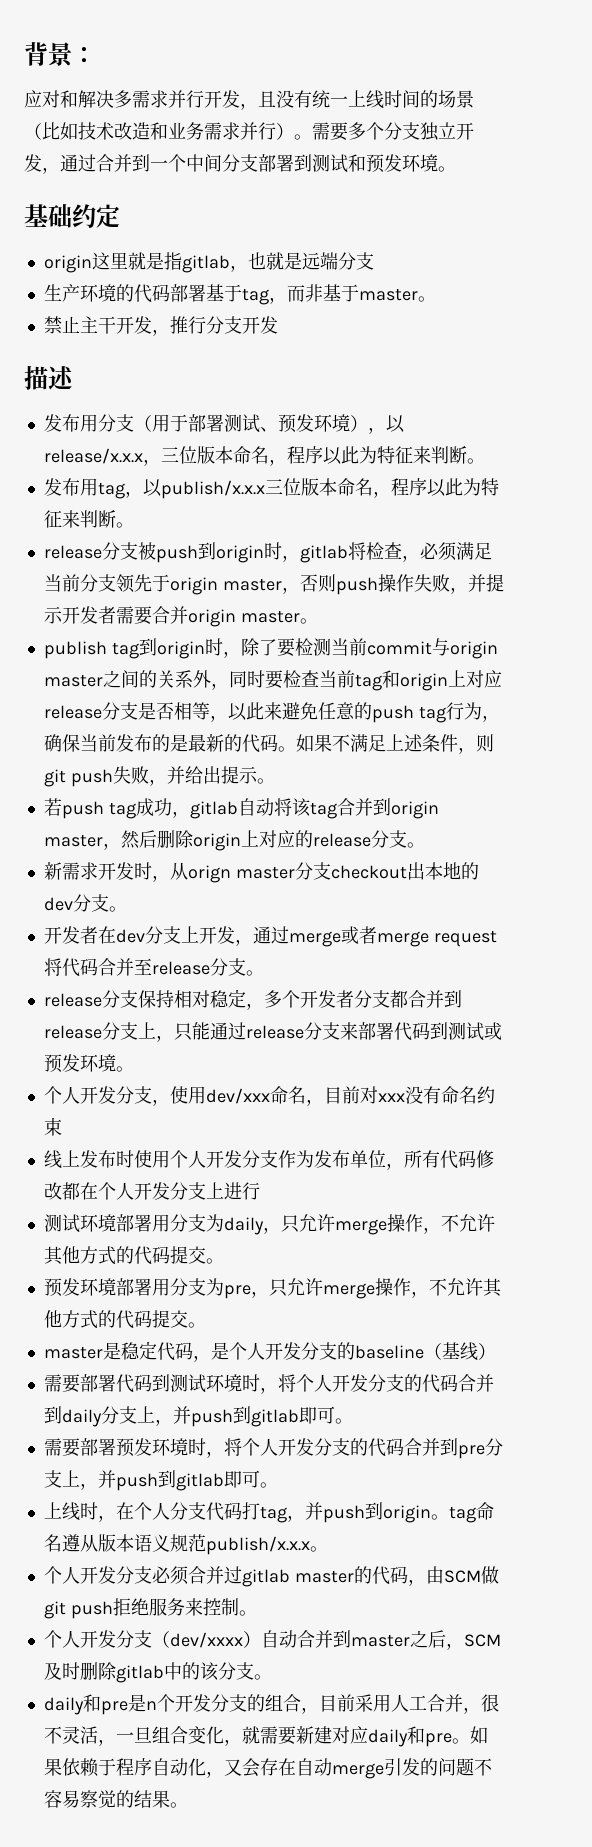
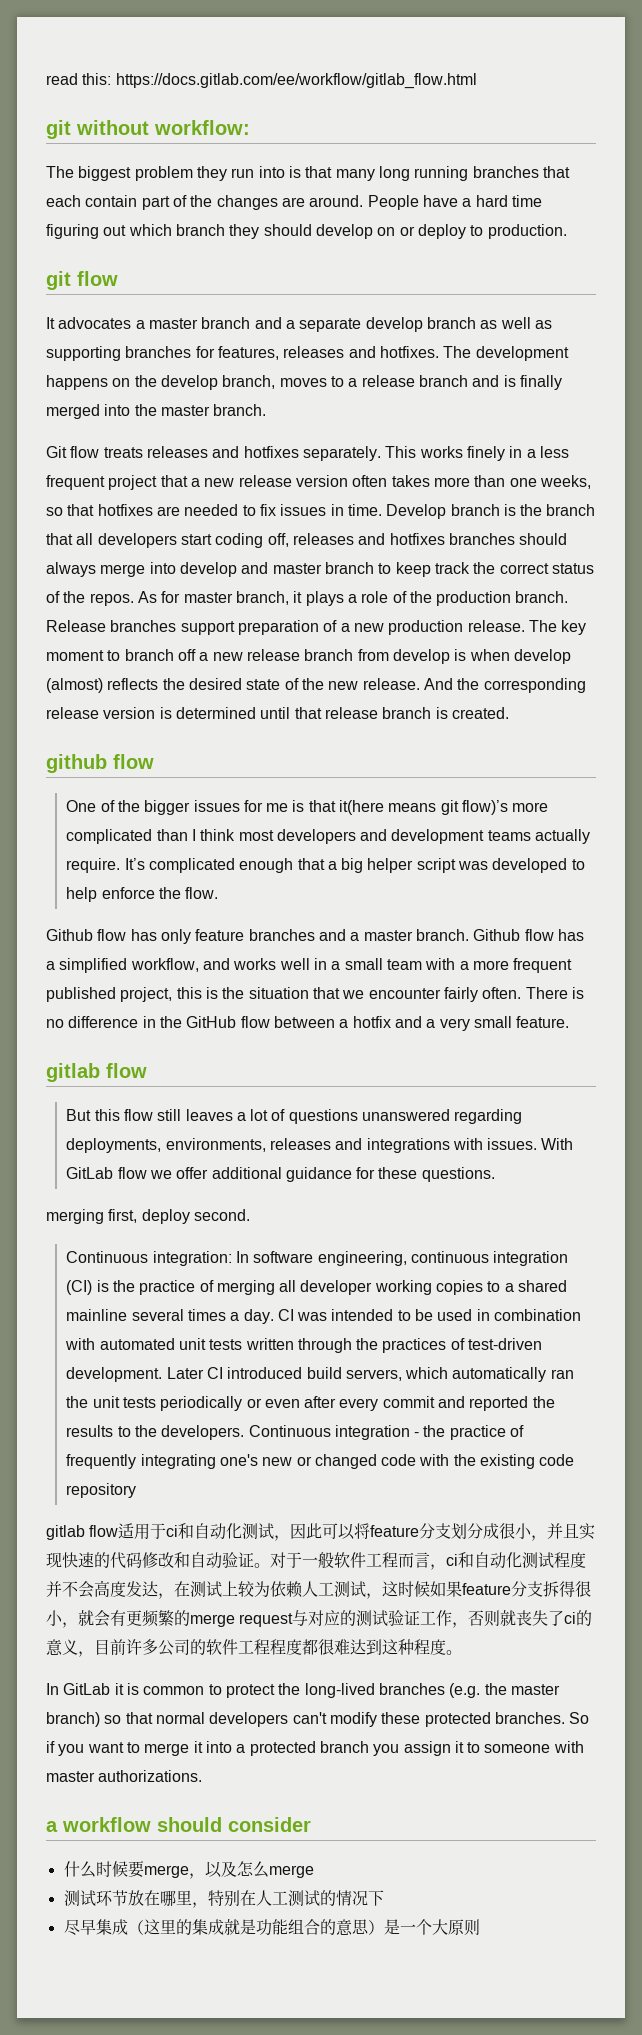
[24,42,96,67] [24,90,474,110] [24,122,474,141] [24,154,456,174] [24,204,120,228] [43,252,374,273] [43,284,436,305] [43,316,278,336] [24,366,74,390] [43,414,405,434] [43,446,485,466] [43,478,499,499] [43,510,134,528] [43,542,492,563] [43,574,504,595] [43,606,318,627] [43,638,498,659] [43,670,502,691] [43,702,500,723] [43,734,494,754] [43,766,275,787] [43,798,439,819] [43,830,425,851] [43,862,479,883] [43,894,127,912] [43,926,497,947] [43,958,264,977] [43,989,462,1010] [43,1022,502,1042] [43,1054,134,1073] [43,1086,495,1106] [43,1118,62,1136] [43,1150,494,1170] [43,1182,260,1200] [43,1214,495,1235] [43,1246,224,1265] [43,1278,502,1299] [43,1310,206,1329] [43,1341,496,1362] [43,1374,494,1394] [43,1406,353,1427] [43,1438,503,1459] [43,1470,278,1491] [43,1502,494,1523] [43,1534,328,1555] [43,1566,499,1587] [43,1598,257,1619] [43,1630,501,1650] [43,1662,272,1683] [43,1694,499,1715] [43,1726,488,1747] [43,1758,492,1779] [43,1790,188,1808] 背景： // 应对和解决多需求并行开发，且没有统一上线时间的场景（比如技术改造和业务需求并行）。需要多个分支独立开发，通过合并到一个中间分支部署到测试和预发环境。 // 基础约定 // origin这里就是指gitlab，也就是远端分支 // 生产环境的代码部署基于tag，而非基于master。 // 禁止主干开发，推行分支开发 // 描述 // 发布用分支（用于部署测试、预发环境），以release/x.x.x，三位版本命名，程序以此为特征来判断。 // 发布用tag，以publish/x.x.x三位版本命名，程序以此为特征来判断。 // release分支被push到origin时，gitlab将检查，必须满足当前分支领先于origin master，否则push操作失败，并提示开发者需要合并origin master。 // publish tag到origin时，除了要检测当前commit与origin master之间的关系外，同时要检查当前tag和origin上对应release分支是否相等，以此来避免任意的push tag行为，确保当前发布的是最新的代码。如果不满足上述条件，则git push失败，并给出提示。 // 若push tag成功，gitlab自动将该tag合并到origin master，然后删除origin上对应的release分支。 // 新需求开发时，从orign master分支checkout出本地的dev分支。 // 开发者在dev分支上开发，通过merge或者merge request将代码合并至release分支。 // release分支保持相对稳定，多个开发者分支都合并到release分支上，只能通过release分支来部署代码到测试或预发环境。 // 个人开发分支，使用dev/xxx命名，目前对xxx没有命名约束 // 线上发布时使用个人开发分支作为发布单位，所有代码修改都在个人开发分支上进行 // 测试环境部署用分支为daily，只允许merge操作，不允许其他方式的代码提交。 // 预发环境部署用分支为pre，只允许merge操作，不允许其他方式的代码提交。 // master是稳定代码，是个人开发分支的baseline（基线） // 需要部署代码到测试环境时，将个人开发分支的代码合并到daily分支上，并push到gitlab即可。 // 需要部署预发环境时，将个人开发分支的代码合并到pre分支上，并push到gitlab即可。 // 上线时，在个人分支代码打tag，并push到origin。tag命名遵从版本语义规范publish/x.x.x。 // 个人开发分支必须合并过gitlab master的代码，由SCM做git push拒绝服务来控制。 // 个人开发分支（dev/xxxx）自动合并到master之后，SCM及时删除gitlab中的该分支。 // daily和pre是n个开发分支的组合，目前采用人工合并，很不灵活，一旦组合变化，就需要新建对应daily和pre。如果依赖于程序自动化，又会存在自动merge引发的问题不容易察觉的结果。 -> [46,73,477,89] [46,120,250,139] [46,166,570,181] [46,195,542,210] [46,224,567,239] [46,271,118,290] [46,317,552,332] [46,346,569,361] [46,375,562,390] [46,404,267,419] [46,446,569,461] [46,475,591,490] [46,504,596,519] [46,533,568,548] [46,562,594,577] [46,591,569,606] [46,620,587,635] [46,649,571,664] [46,678,586,693] [46,707,509,719] [46,754,154,773] [66,800,549,815] [66,829,591,844] [66,858,585,873] [66,887,219,902] [46,929,584,944] [46,958,573,973] [46,987,584,1002] [46,1016,570,1031] [46,1063,147,1082] [66,1109,523,1124] [66,1138,574,1153] [66,1167,495,1182] [46,1209,250,1224] [66,1251,569,1266] [66,1280,568,1295] [66,1309,582,1324] [65,1338,543,1353] [66,1367,574,1382] [66,1396,555,1411] [66,1425,525,1440] [66,1454,575,1469] [66,1483,137,1498] [46,1523,596,1541] [46,1552,586,1570] [46,1580,591,1599] [46,1610,593,1628] [46,1639,462,1657] [46,1683,560,1698] [46,1712,590,1727] [46,1741,584,1756] [46,1770,203,1782] [46,1817,311,1832] [63,1861,314,1879] [63,1890,384,1908] [63,1919,480,1936] read this: https://docs.gitlab.com/ee/workflow/gitlab_flow.html // git without workflow: // The biggest problem they run into is that many long running branches that each contain part of the changes are around. People have a hard time figuring out which branch they should develop on or deploy to production. // git flow // It advocates a master branch and a separate develop branch as well as supporting branches for features, releases and hotfixes. The development happens on the develop branch, moves to a release branch and is finally merged into the master branch. // Git flow treats releases and hotfixes separately. This works finely in a less frequent project that a new release version often takes more than one weeks, so that hotfixes are needed to fix issues in time. Develop branch is the branch that all developers start coding off, releases and hotfixes branches should always merge into develop and master branch to keep track the correct status of the repos. As for master branch, it plays a role of the production branch. Release branches support preparation of a new production release. The key moment to branch off a new release branch from develop is when develop (almost) reflects the desired state of the new release. And the corresponding release version is determined until that release branch is created. // github flow // One of the bigger issues for me is that it(here means git flow)’s more complicated than I think most developers and development teams actually require. It’s complicated enough that a big helper script was developed to help enforce the flow. // Github flow has only feature branches and a master branch. Github flow has a simplified workflow, and works well in a small team with a more frequent published project, this is the situation that we encounter fairly often. There is no difference in the GitHub flow between a hotfix and a very small feature. // gitlab flow // But this flow still leaves a lot of questions unanswered regarding deployments, environments, releases and integrations with issues. With GitLab flow we offer additional guidance for these questions. // merging first, deploy second. // Continuous integration: In software engineering, continuous integration (CI) is the practice of merging all developer working copies to a shared mainline several times a day. CI was intended to be used in combination with automated unit tests written through the practices of test-driven development. Later CI introduced build servers, which automatically ran the unit tests periodically or even after every commit and reported the results to the developers. Continuous integration - the practice of frequently integrating one's new or changed code with the existing code repository // gitlab flow适用于ci和自动化测试，因此可以将feature分支划分成很小，并且实现快速的代码修改和自动验证。对于一般软件工程而言，ci和自动化测试程度并不会高度发达，在测试上较为依赖人工测试，这时候如果feature分支拆得很小，就会有更频繁的merge request与对应的测试验证工作，否则就丧失了ci的意义，目前许多公司的软件工程程度都很难达到这种程度。 // In GitLab it is common to protect the long-lived branches (e.g. the master branch) so that normal developers can't modify these protected branches. So if you want to merge it into a protected branch you assign it to someone with master authorizations. // a workflow should consider // 什么时候要merge，以及怎么merge // 测试环节放在哪里，特别在人工测试的情况下 // 尽早集成（这里的集成就是功能组合的意思）是一个大原则

